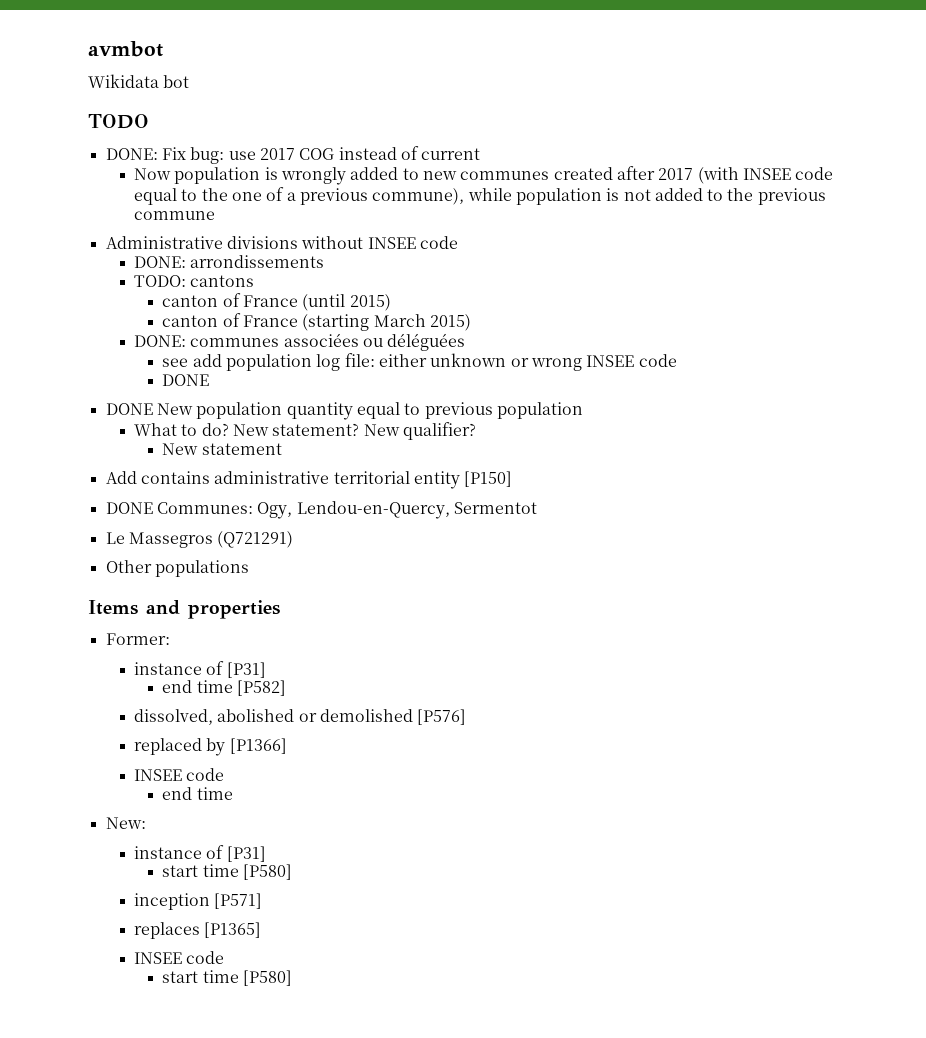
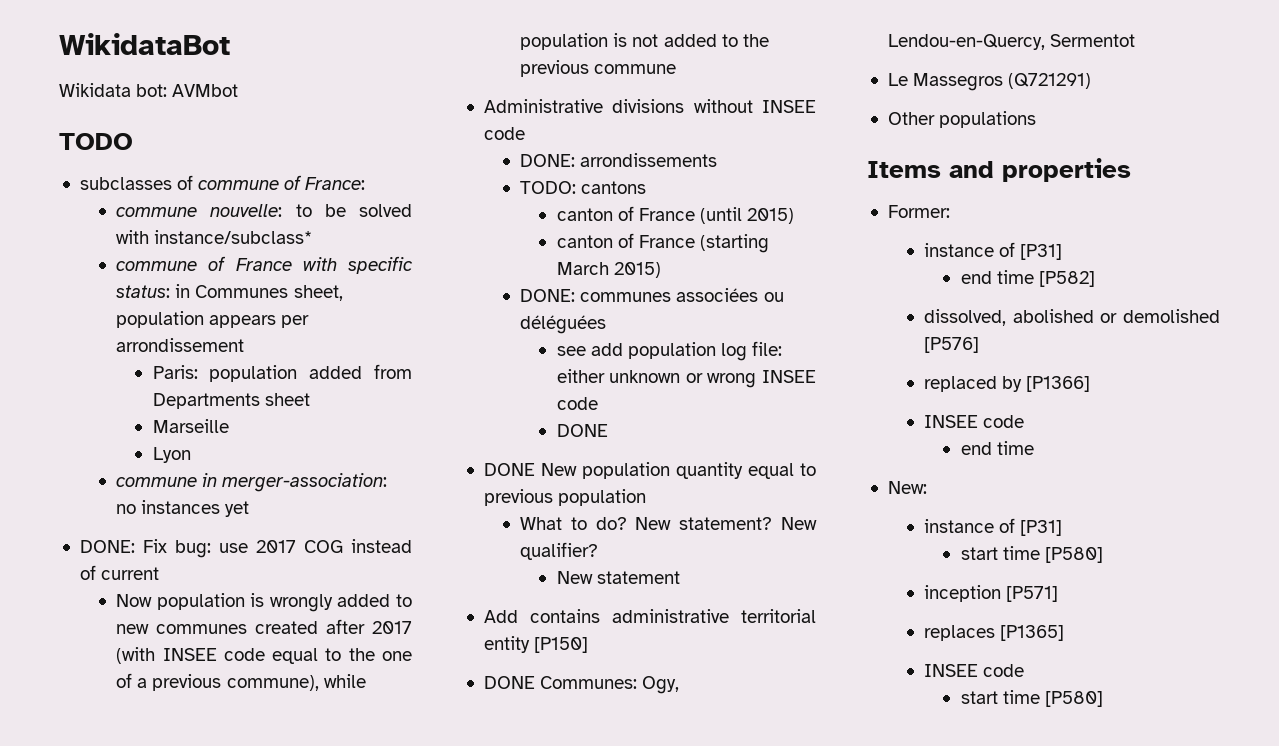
[88,41,163,57] avmbot -> [59,33,230,55] WikidataBot
[163,75,190,88] bot -> [136,84,239,97] bot: AVMbot
(149, 121) none -> [79,175,366,190] [116,204,413,217] [116,230,313,244] [116,256,414,274] [116,284,343,301] [116,311,310,328] [116,338,245,352] [152,364,412,382] [152,393,310,409] [152,419,229,433] [152,447,191,463] [116,473,388,492] [116,500,250,517] // subclasses of commune of France: // commune nouvelle: to be solved with instance/subclass* // commune of France with specific status: in Communes sheet, population appears per arrondissement // Paris: population added from Departments sheet // Marseille // Lyon // commune in merger-association: no instances yet

